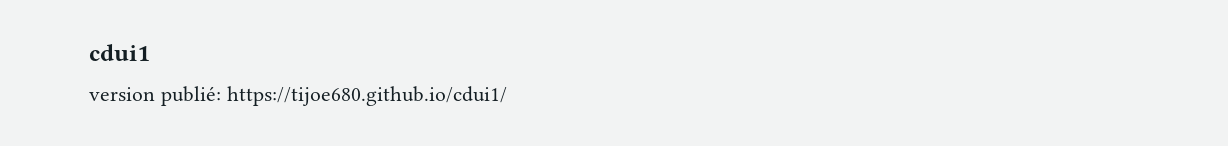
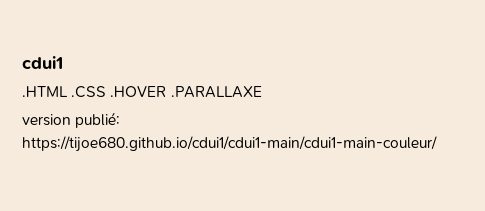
(150, 52) none -> [22,86,262,98] // .HTML .CSS .HOVER .PARALLAXE
[226,86,507,106] https://tijoe680.github.io/cdui1/ -> [22,136,437,152] https://tijoe680.github.io/cdui1/cdui1-main/cdui1-main-couleur/

